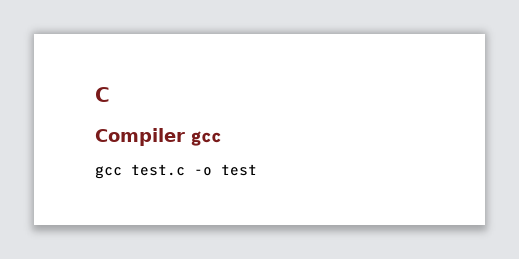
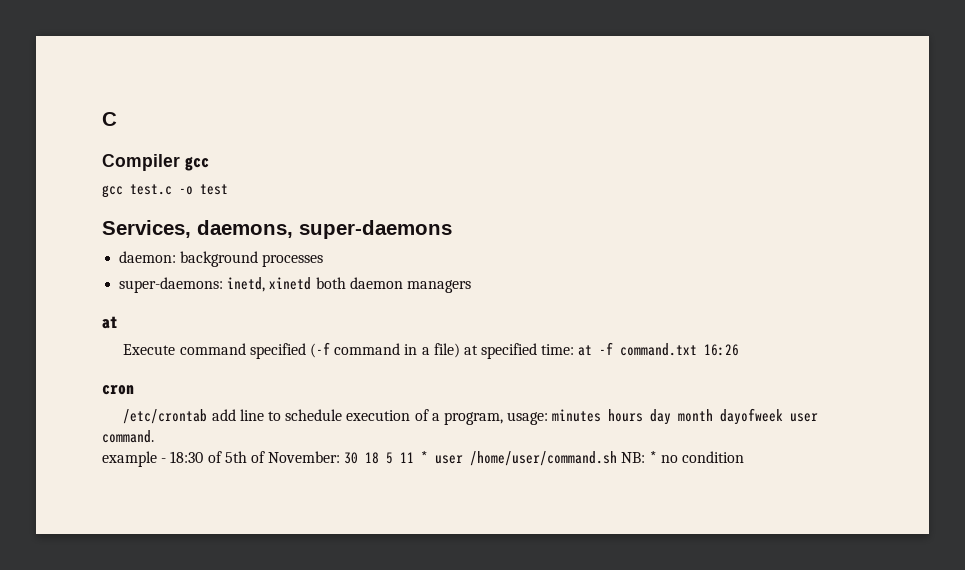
(257, 170) none -> [102,220,452,239] [119,251,324,267] [119,277,471,293] [102,316,118,329] [123,342,740,359] [102,385,134,395] [123,408,819,425] [102,430,154,443] [102,451,745,467] // Services, daemons, super-daemons // daemon: background processes // super-daemons: inetd, xinetd both daemon managers // at // Execute command specified (-f command in a file) at specified time: at -f command.txt 16:26 // cron // /etc/crontab add line to schedule execution of a program, usage: minutes hours day month dayofweek user command. // example - 18:30 of 5th of November: 30 18 5 11 * user /home/user/command.sh NB: * no condition

